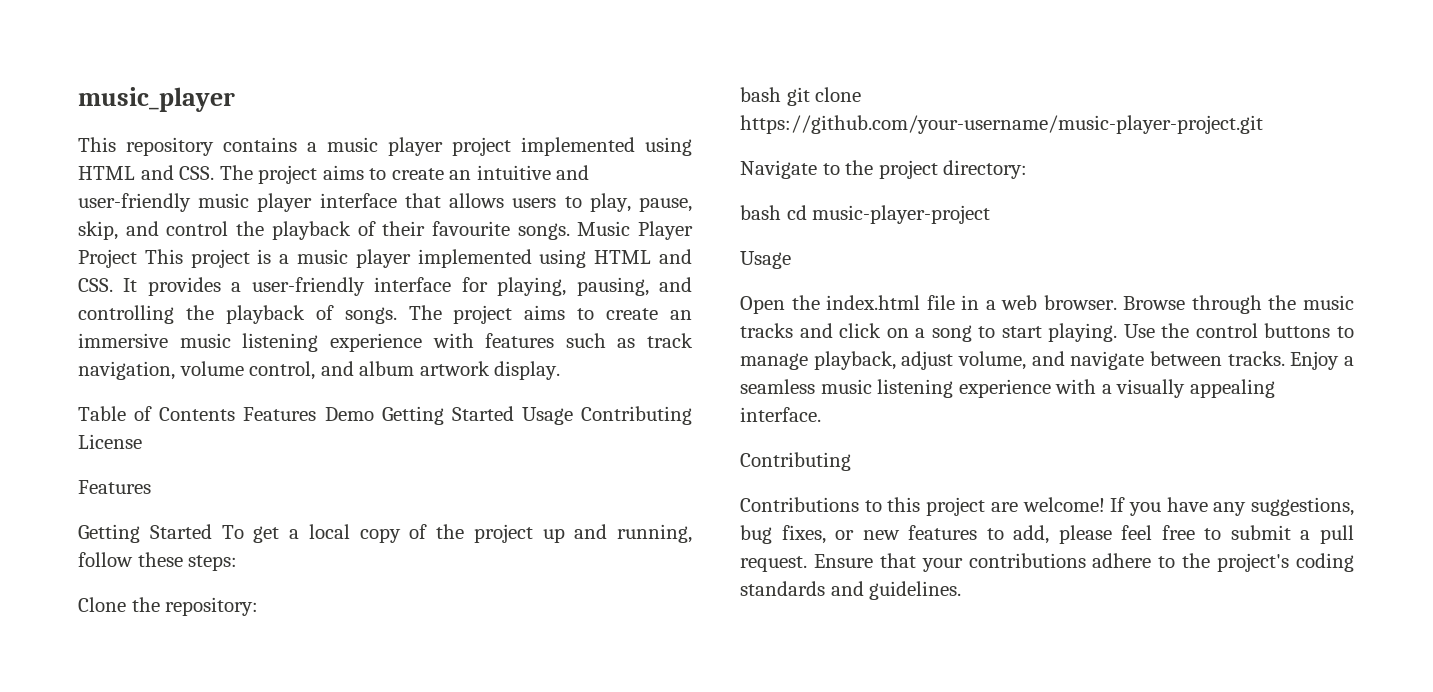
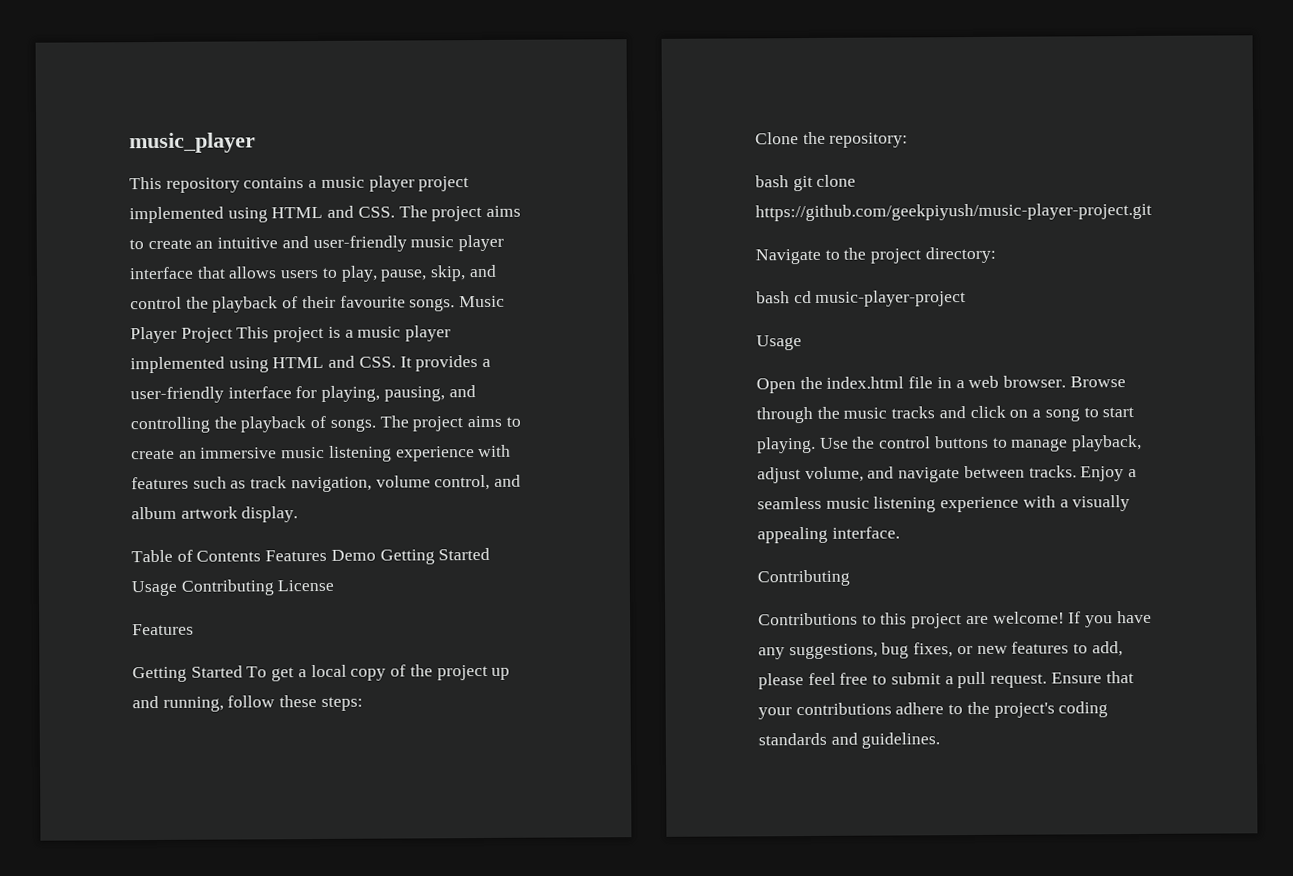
[740,115,1263,134] https://github.com/your-username/music-player-project.git -> [755,202,1152,222] https://github.com/geekpiyush/music-player-project.git

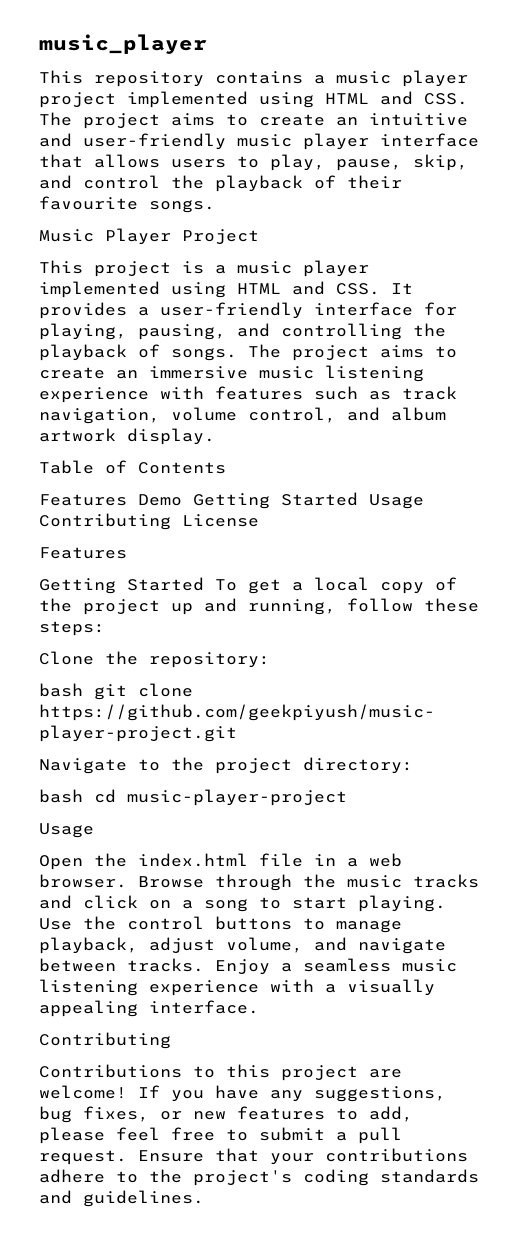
(456, 305) none -> (215, 206) //
(233, 335) none -> (259, 237) //
(262, 556) none -> (226, 468) //

